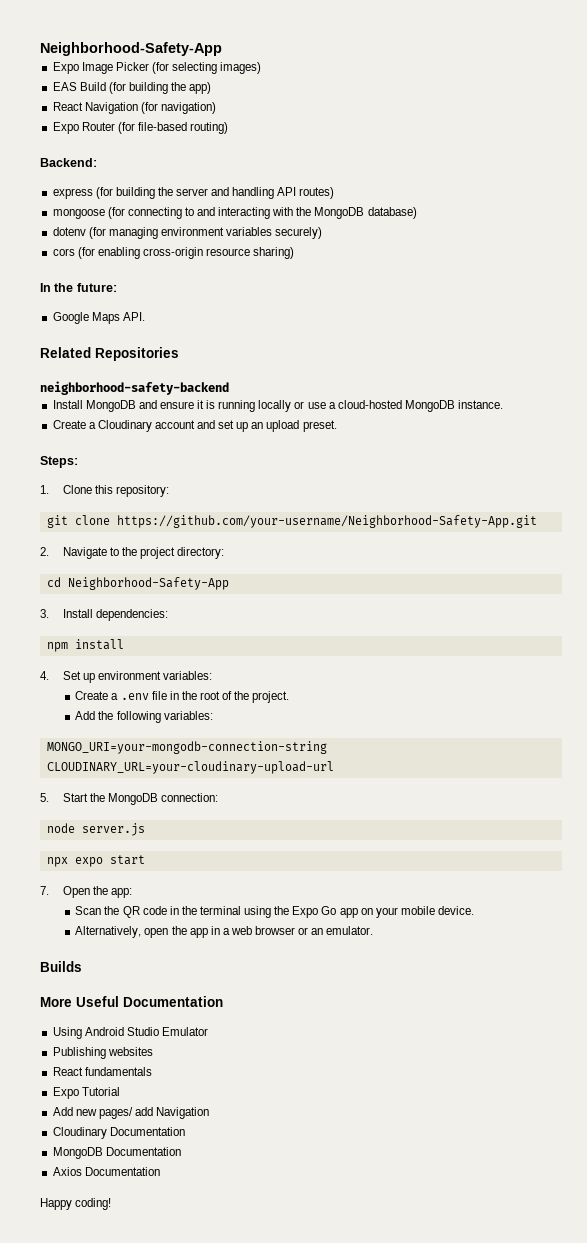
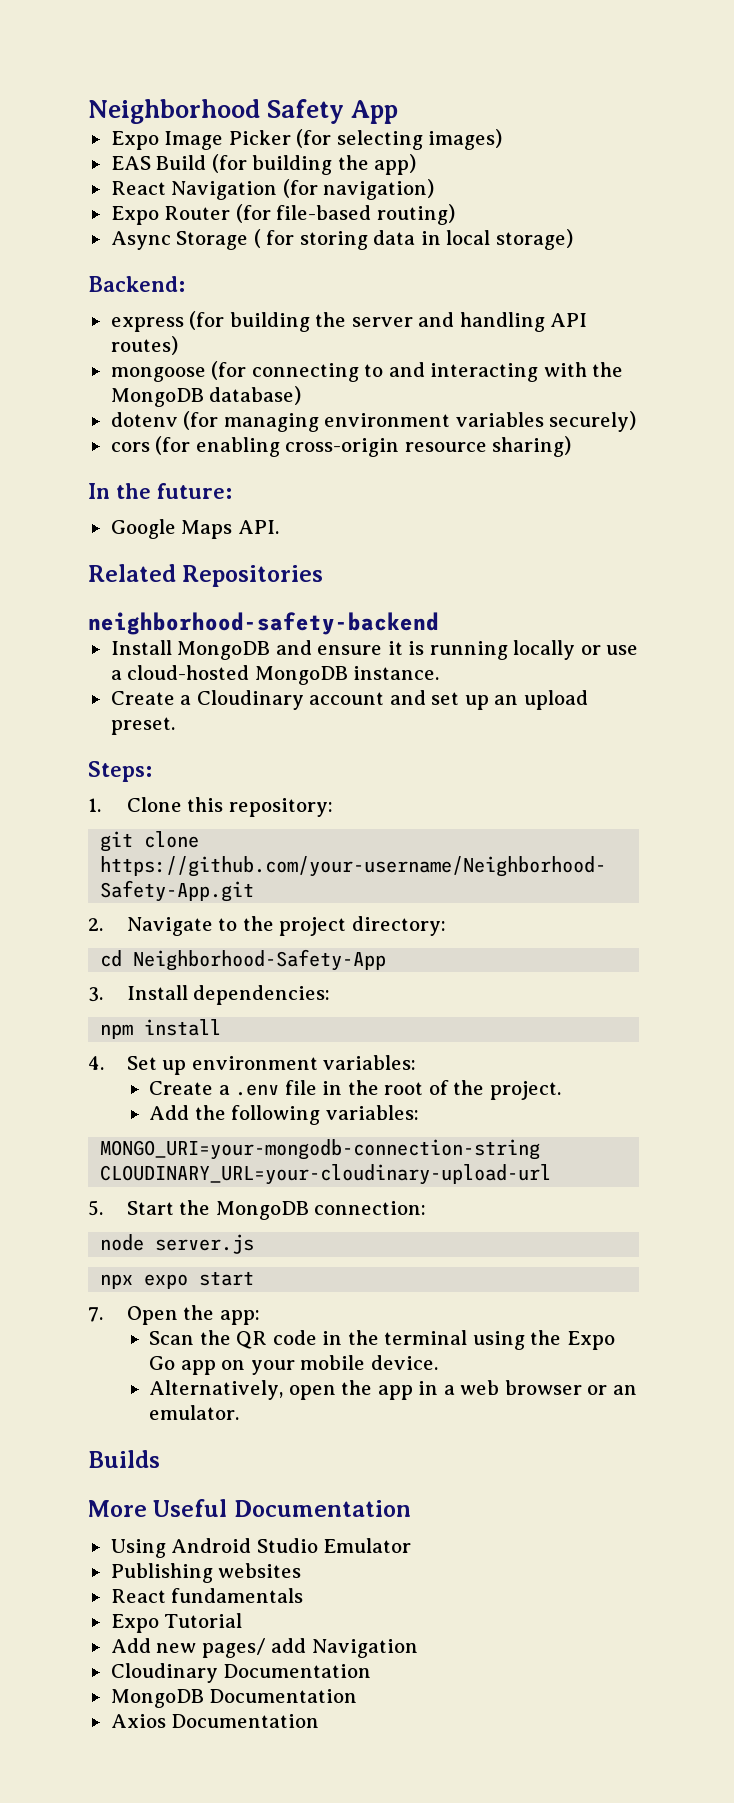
[40,42,222,56] Neighborhood-Safety-App -> [88,99,399,124] Neighborhood Safety App
(229, 128) none -> [110,229,573,250] // Async Storage ( for storing data in local storage)
[40,1198,112,1210] // Happy coding! -> (320, 1721) none

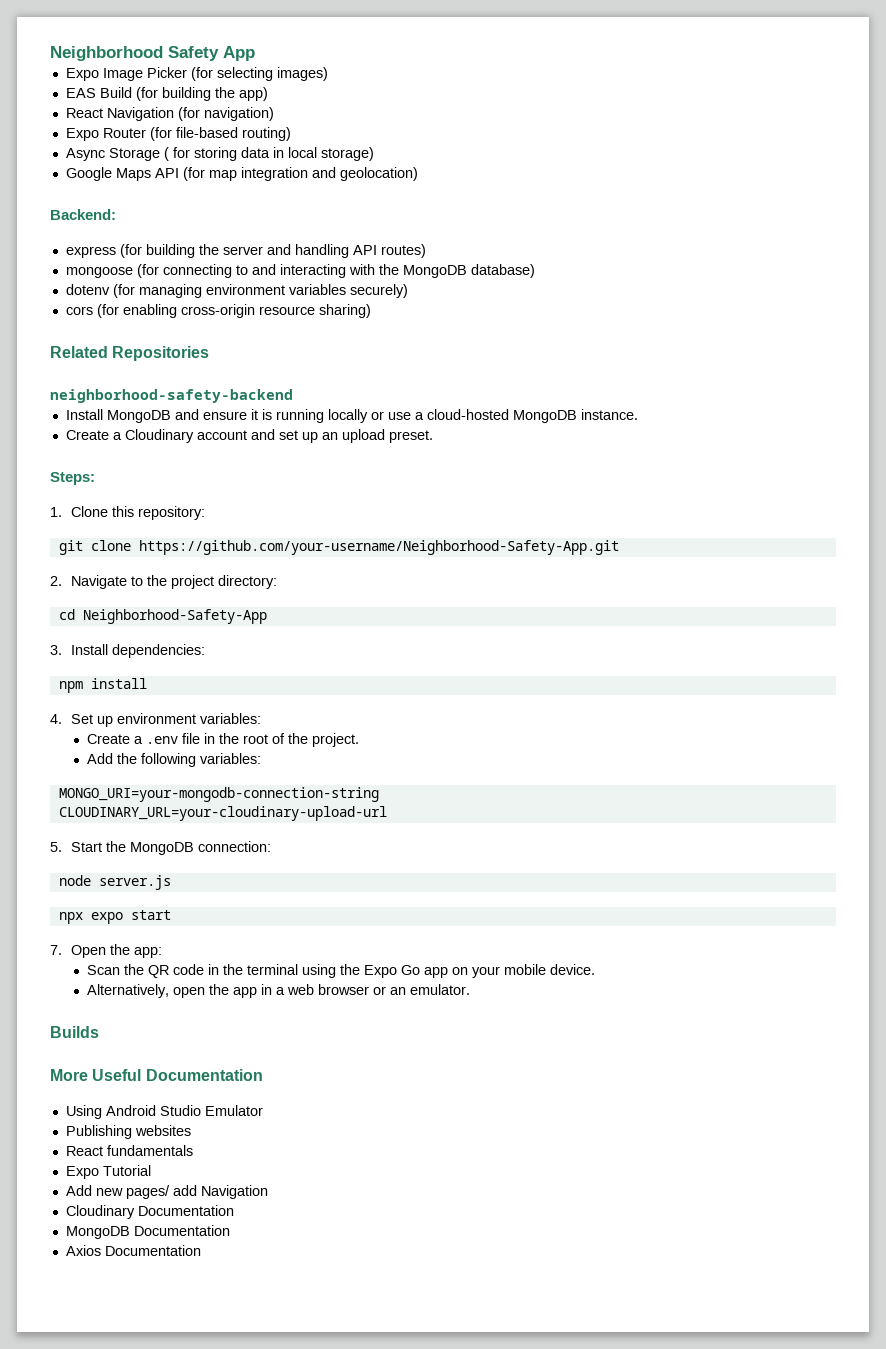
(573, 239) none -> [65,167,418,181] // Google Maps API (for map integration and geolocation)
[88,483,232,499] [110,519,279,539] // In the future: // Google Maps API. -> (371, 311) none

